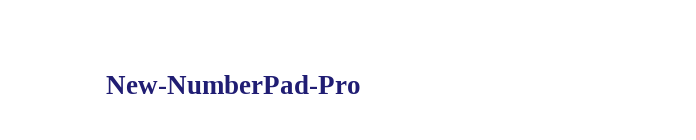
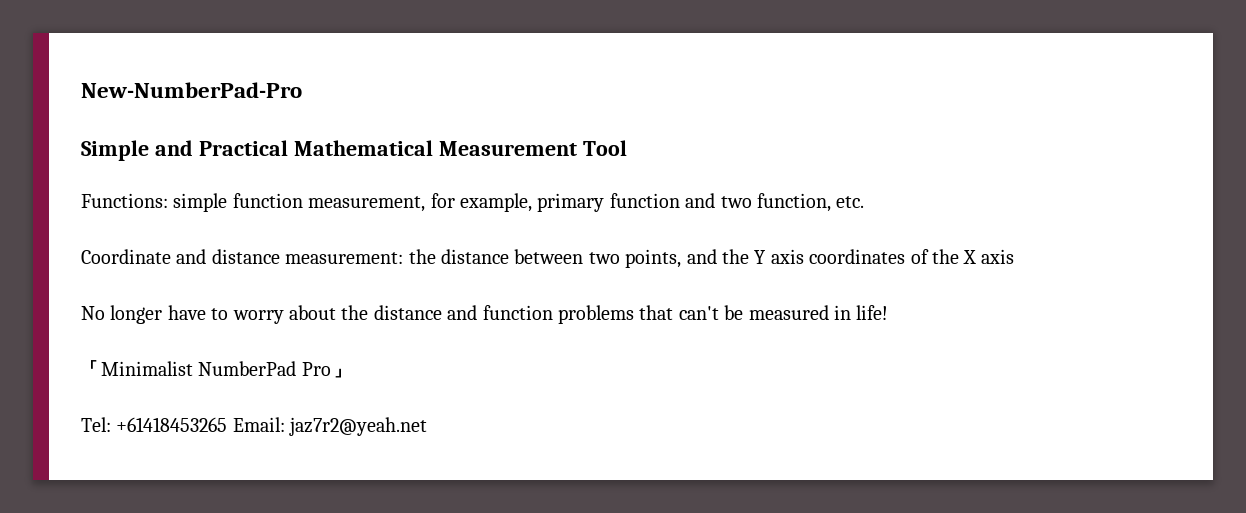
(361, 84) none -> [81,140,627,161] [81,193,865,212] [81,249,1014,268] [81,305,889,324] [81,360,351,378] [81,417,428,436] // Simple and Practical Mathematical Measurement Tool // Functions: simple function measurement, for example, primary function and two function, etc. // Coordinate and distance measurement: the distance between two points, and the Y axis coordinates of the X axis // No longer have to worry about the distance and function problems that can't be measured in life! // 「Minimalist NumberPad Pro」 // Tel: +61418453265 Email: jaz7r2@yeah.net

